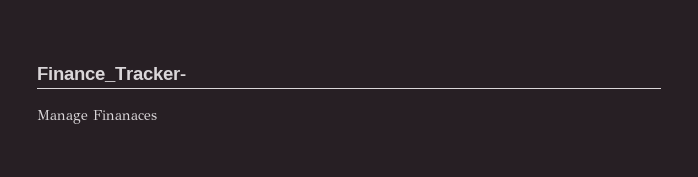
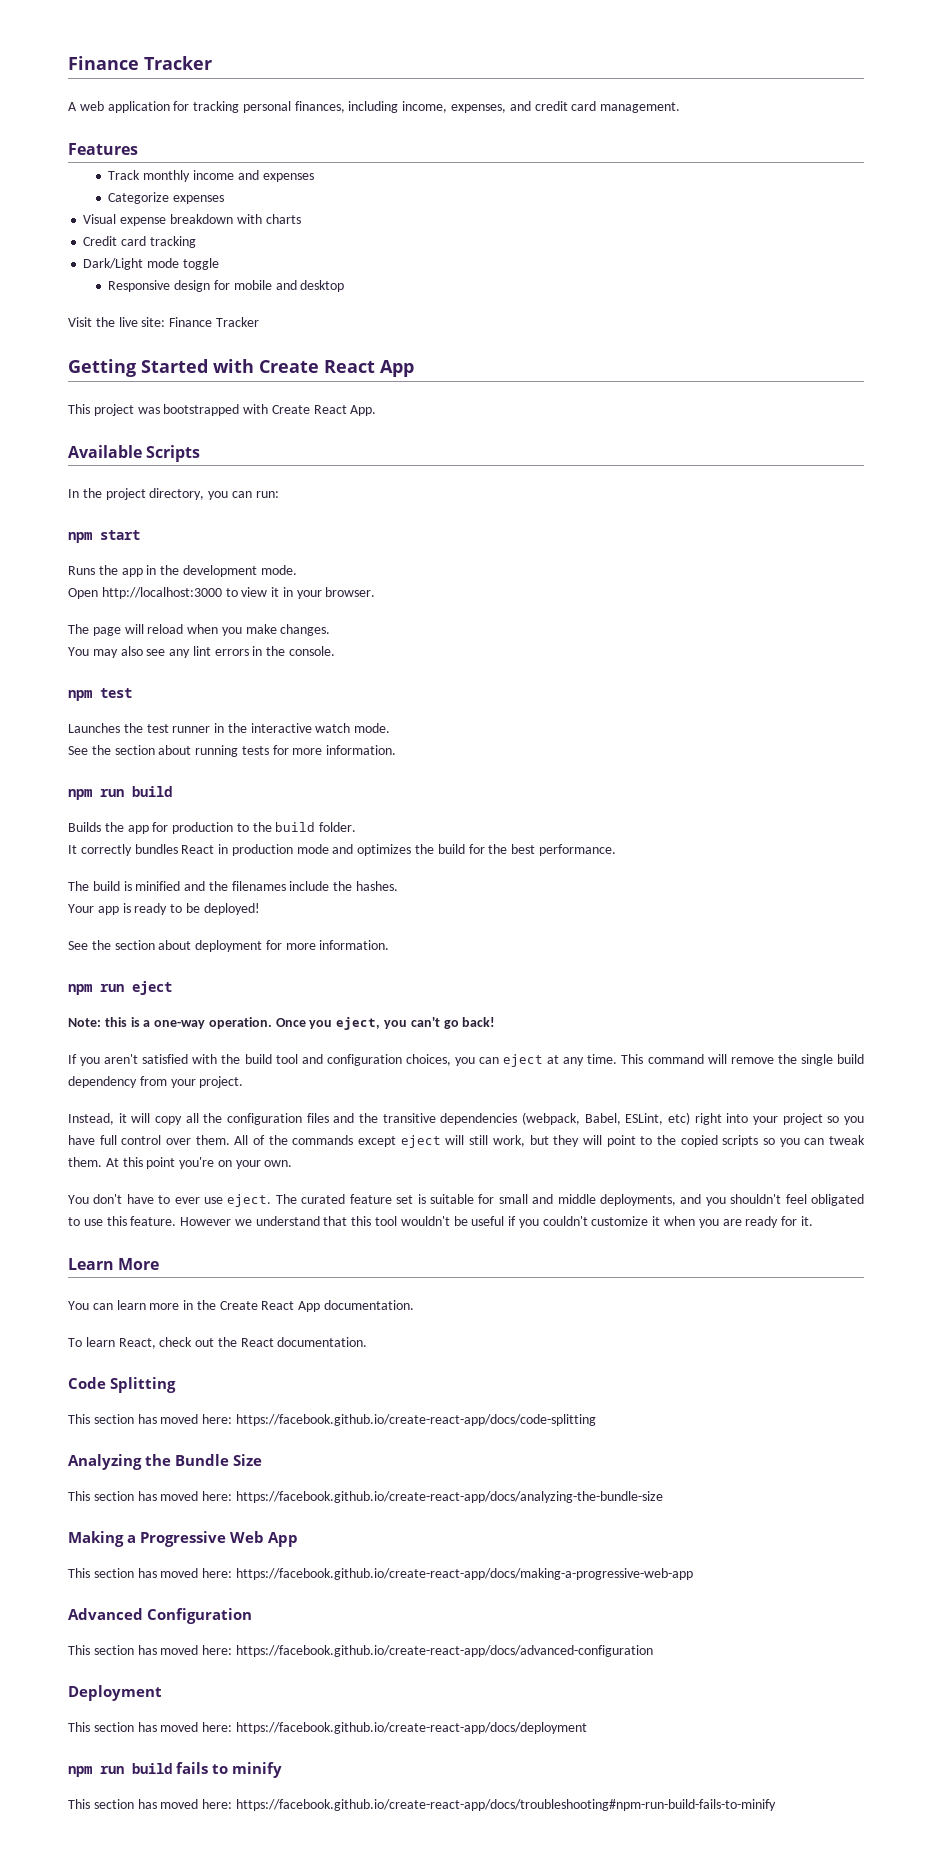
[37,67,186,82] [37,110,157,124] Finance_Tracker- // Manage Finanaces -> [68,56,212,70] [68,101,681,113] [68,143,138,155] [108,170,314,182] [108,192,225,204] [83,214,301,226] [83,236,196,248] [83,258,219,270] [108,280,345,292] [68,317,259,327] [68,359,414,377] [68,404,377,416] [68,445,201,462] [68,488,279,500] [68,530,140,543] [68,565,297,577] [68,587,376,599] [68,624,331,636] [68,646,336,658] [68,688,132,701] [68,723,391,733] [68,745,397,757] [68,786,172,800] [68,822,357,834] [68,844,616,856] [68,881,399,891] [68,903,260,915] [68,940,390,952] [68,981,172,995] [68,1017,496,1030] [68,1054,864,1067] [68,1076,244,1088] [68,1112,864,1125] [68,1135,865,1148] [68,1157,293,1169] [68,1194,864,1207] [68,1216,813,1228] [68,1258,160,1270] [68,1300,415,1312] [68,1337,368,1349] [68,1377,176,1393] [68,1414,596,1426] [68,1454,262,1470] [68,1491,663,1503] [68,1531,298,1547] [68,1568,693,1580] [68,1608,252,1624] [68,1645,653,1657] [68,1685,162,1701] [68,1722,587,1734] [68,1762,282,1778] [68,1799,776,1811] Finance Tracker // A web application for tracking personal finances, including income, expenses, and credit card management. // Features // Track monthly income and expenses // Categorize expenses // Visual expense breakdown with charts // Credit card tracking // Dark/Light mode toggle // Responsive design for mobile and desktop // Visit the live site: Finance Tracker // Getting Started with Create React App // This project was bootstrapped with Create React App. // Available Scripts // In the project directory, you can run: // npm start // Runs the app in the development mode. // Open http://localhost:3000 to view it in your browser. // The page will reload when you make changes. // You may also see any lint errors in the console. // npm test // Launches the test runner in the interactive watch mode. // See the section about running tests for more information. // npm run build // Builds the app for production to the build folder. // It correctly bundles React in production mode and optimizes the build for the best performance. // The build is minified and the filenames include the hashes. // Your app is ready to be deployed! // See the section about deployment for more information. // npm run eject // Note: this is a one-way operation. Once you eject, you can't go back! // If you aren't satisfied with the build tool and configuration choices, you can eject at any time. This command will remove the single build dependency from your project. // Instead, it will copy all the configuration files and the transitive dependencies (webpack, Babel, ESLint, etc) right into your project so you have full control over them. All of the commands except eject will still work, but they will point to the copied scripts so you can tweak them. At this point you're on your own. // You don't have to ever use eject. The curated feature set is suitable for small and middle deployments, and you shouldn't feel obligated to use this feature. However we understand that this tool wouldn't be useful if you couldn't customize it when you are ready for it. // Learn More // You can learn more in the Create React App documentation. // To learn React, check out the React documentation. // Code Splitting // This section has moved here: https://facebook.github.io/create-react-app/docs/code-splitting // Analyzing the Bundle Size // This section has moved here: https://facebook.github.io/create-react-app/docs/analyzing-the-bundle-size // Making a Progressive Web App // This section has moved here: https://facebook.github.io/create-react-app/docs/making-a-progressive-web-app // Advanced Configuration // This section has moved here: https://facebook.github.io/create-react-app/docs/advanced-configuration // Deployment // This section has moved here: https://facebook.github.io/create-react-app/docs/deployment // npm run build fails to minify // This section has moved here: https://facebook.github.io/create-react-app/docs/troubleshooting#npm-run-build-fails-to-minify

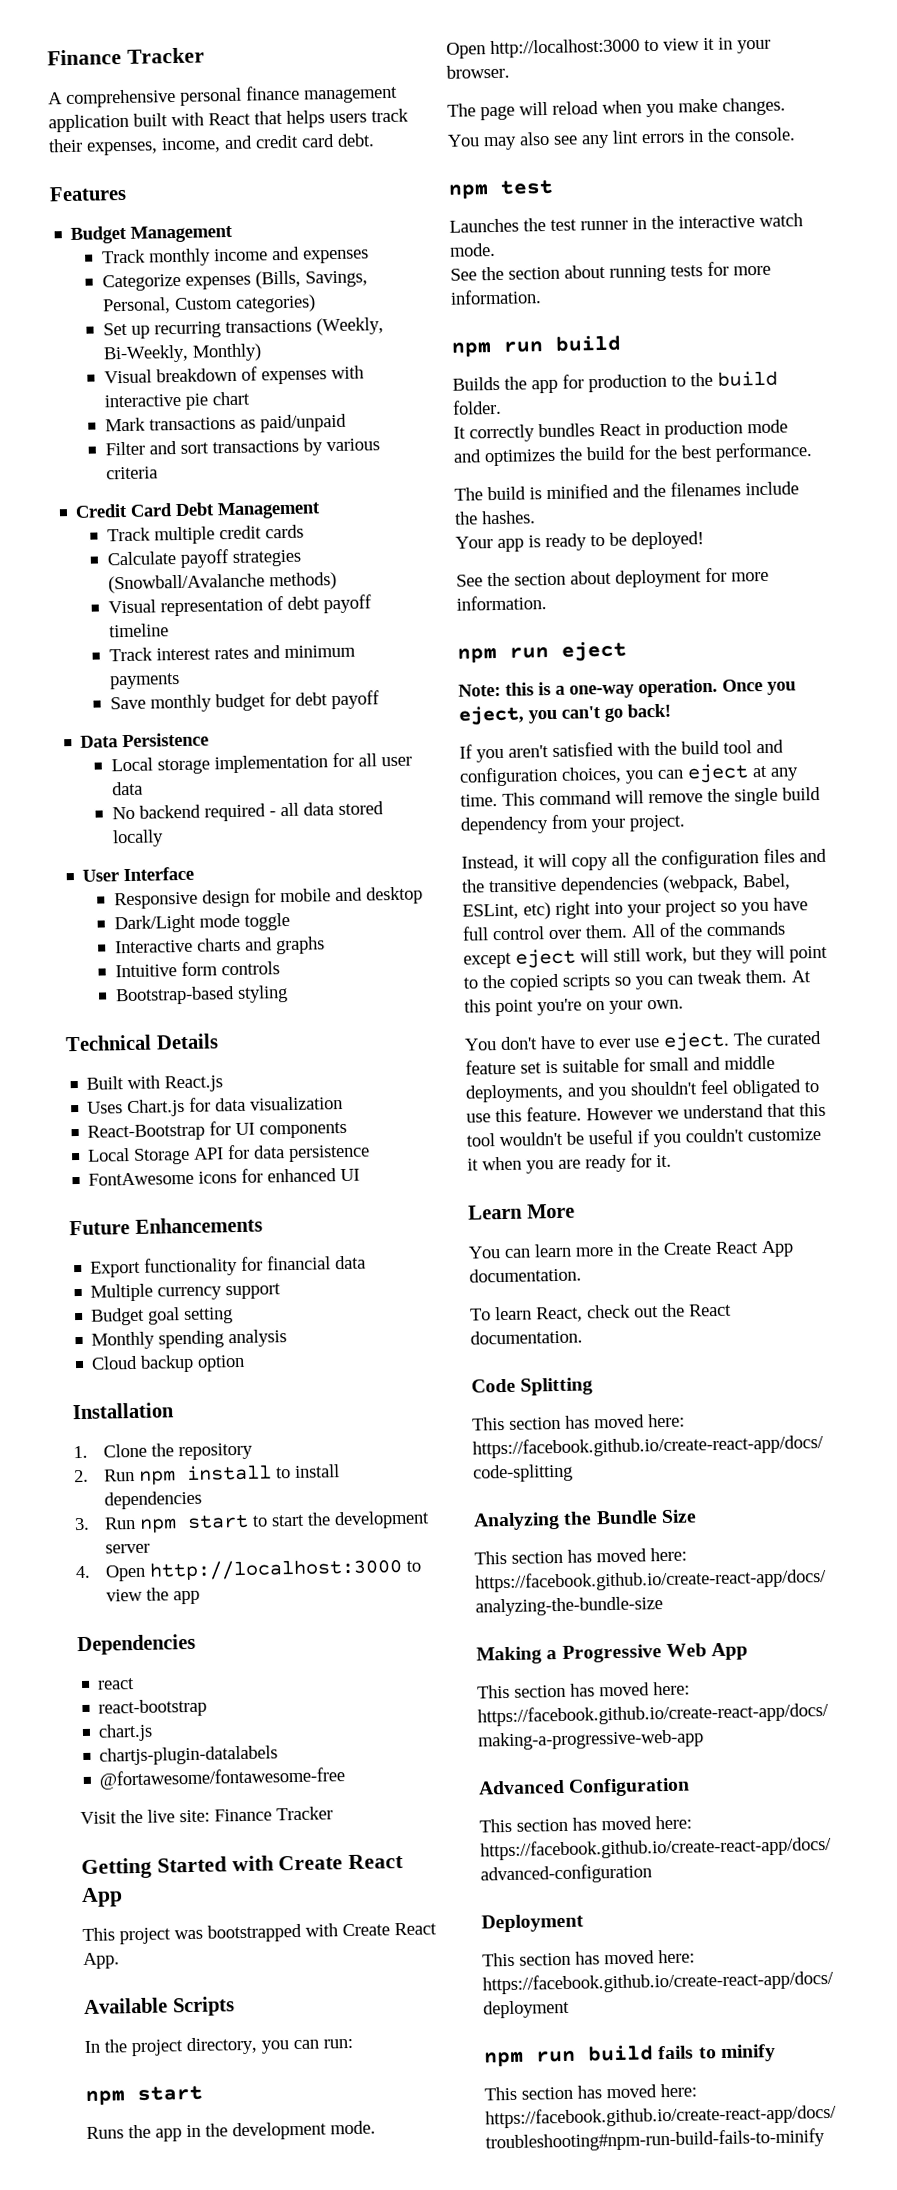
[79,101,507,113] web application for tracking personal finances, including income, expenses, -> [66,85,398,109] [48,108,409,133] [48,137,221,156] comprehensive personal finance management application built with React that helps users track their expenses, income,
[600,102,681,113] management. -> [337,133,375,147] debt.
(138, 149) none -> [70,224,234,244] // Budget Management
[83,214,301,226] [83,236,196,248] [83,258,219,270] // Visual expense breakdown with charts // Credit card tracking // Dark/Light mode toggle -> [254,270,368,289] [101,294,316,315] [102,317,384,339] [102,343,262,364] [103,365,364,385] [103,391,250,410] [104,413,347,433] [104,438,380,456] [105,466,158,480] [75,501,322,520] [106,524,304,545] [106,549,301,568] [107,572,337,594] [107,594,372,617] [108,623,169,638] [108,644,356,662] [109,673,180,690] [109,690,380,713] [80,732,210,748] [110,752,412,775] [111,781,143,796] [111,801,384,822] [111,829,164,848] [82,866,195,882] (Bills, Savings, Personal, Custom categories) // Set up recurring transactions (Weekly, Bi-Weekly, Monthly) // Visual breakdown of expenses with interactive pie chart // Mark transactions as paid/unpaid // Filter and sort transactions by various criteria // Credit Card Debt Management // Track multiple credit cards // Calculate payoff strategies (Snowball/Avalanche methods) // Visual representation of debt payoff timeline // Track interest rates and minimum payments // Save monthly budget for debt payoff // Data Persistence // Local storage implementation for all user data // No backend required - all data stored locally // User Interface
(345, 286) none -> [113,912,290,934] [114,936,325,955] [114,961,280,978] [114,985,288,1006] [65,1033,219,1052] [86,1075,224,1093] [87,1095,344,1118] [87,1121,348,1142] [87,1144,371,1165] [88,1168,361,1186] [69,1216,263,1236] [90,1255,367,1278] [90,1283,282,1302] [90,1307,234,1326] [91,1329,288,1350] [91,1354,246,1373] [72,1402,175,1420] [73,1442,254,1461] [74,1464,341,1485] [104,1490,203,1510] [74,1510,431,1533] [105,1543,151,1554] [75,1557,422,1582] [106,1587,201,1605] [77,1633,196,1656] [97,1678,136,1690] [98,1698,208,1718] [98,1723,154,1742] [99,1745,279,1766] [99,1767,346,1790] // Dark/Light mode toggle // Interactive charts and graphs // Intuitive form controls // Bootstrap-based styling // Technical Details // Built with React.js // Uses Chart.js for data visualization // React-Bootstrap for UI components // Local Storage API for data persistence // FontAwesome icons for enhanced UI // Future Enhancements // Export functionality for financial data // Multiple currency support // Budget goal setting // Monthly spending analysis // Cloud backup option // Installation // 1. Clone the repository // 2. Run npm install to install dependencies // 3. Run npm start to start the development server // 4. Open http://localhost:3000 to view the app // Dependencies // react // react-bootstrap // chart.js // chartjs-plugin-datalabels // @fortawesome/fontawesome-free

